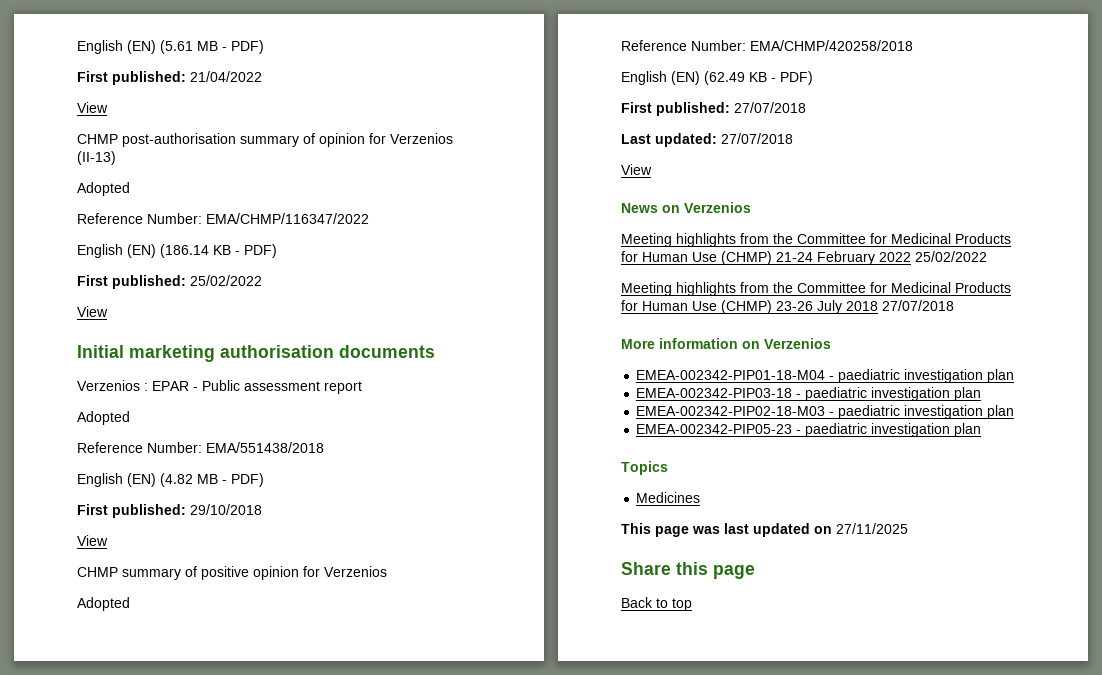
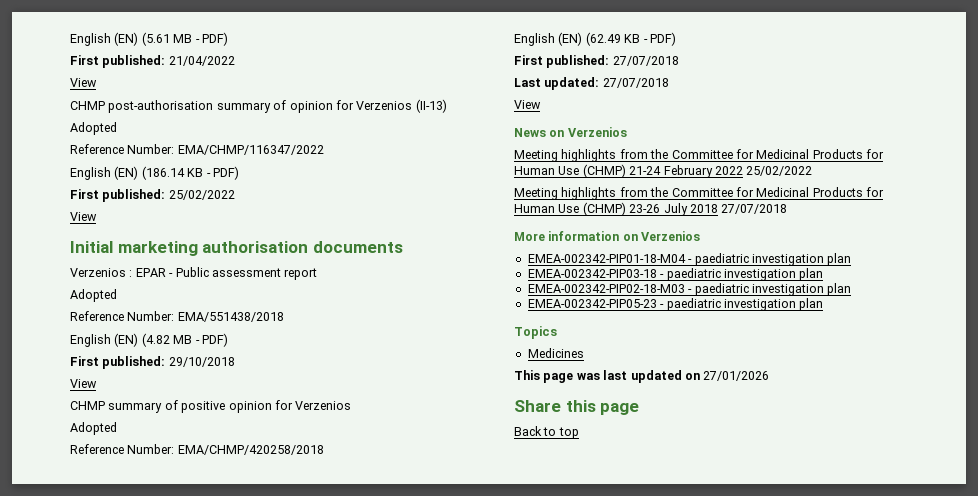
[836,523,908,534] 27/11/2025 -> [703,371,770,381] 27/01/2026

